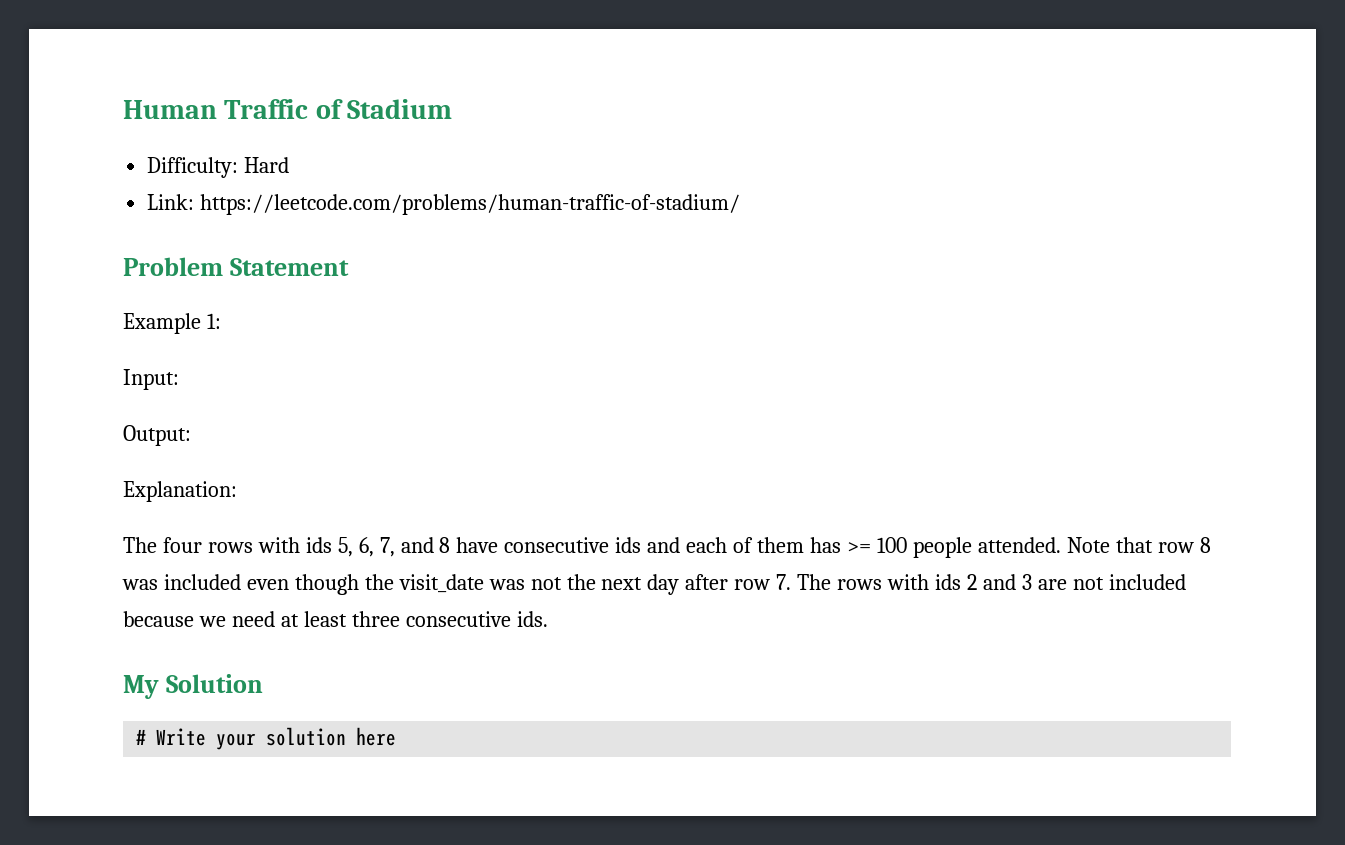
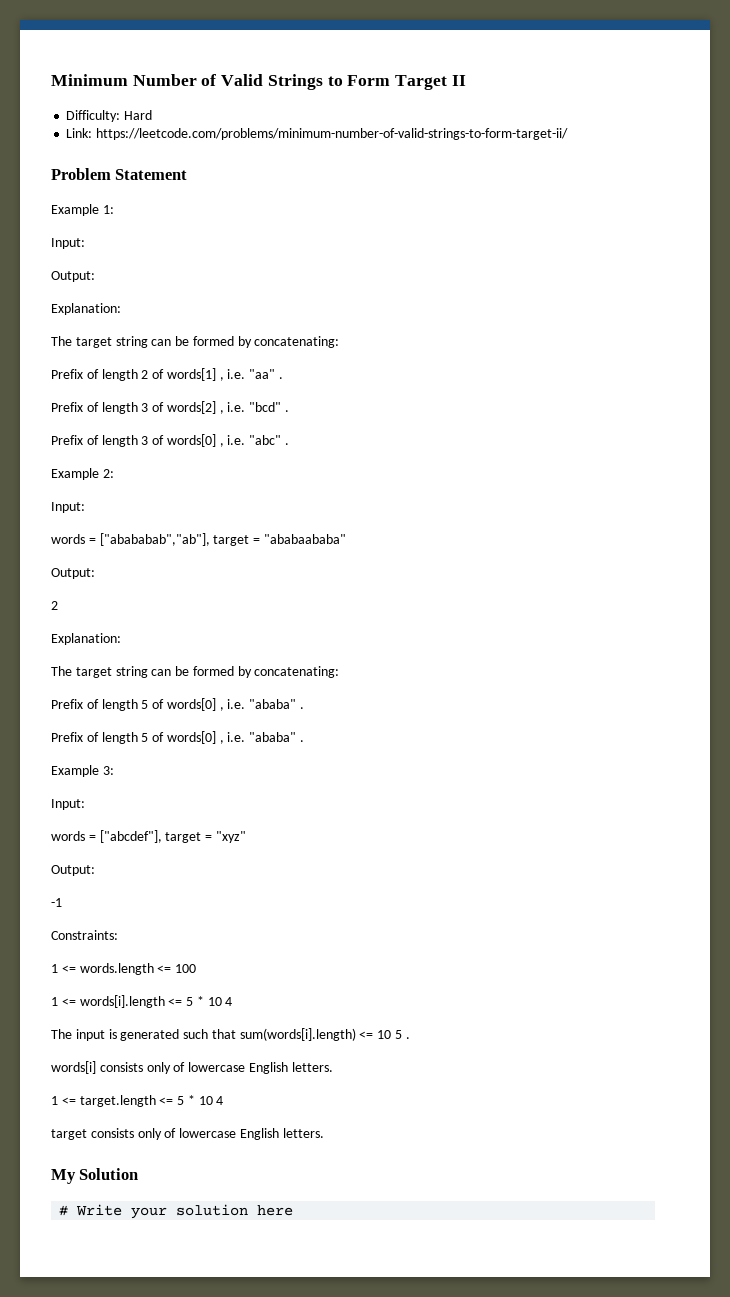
[123,99,453,119] Human Traffic of Stadium -> [51,74,466,90] Minimum Number of Valid Strings to Form Target II
[200,194,741,215] https://leetcode.com/problems/human-traffic-of-stadium/ -> [96,128,569,140] https://leetcode.com/problems/minimum-number-of-valid-strings-to-form-target-ii/
[162,537,1211,558] [122,574,1186,595] [123,611,548,627] four rows with ids 5, 6, 7, and 8 have consecutive ids and each of them has >= 100 people attended. Note that row 8 was included even though the visit_date was not the next day after row 7. The rows with ids 2 and 3 are not included because we need at least three consecutive ids. -> [75,336,340,348] [51,368,284,381] [51,401,290,414] [51,434,290,447] [51,468,114,480] [51,502,85,513] [51,533,346,546] [51,568,95,579] [51,601,58,610] [51,633,121,645] [51,666,340,678] [51,698,305,711] [51,731,305,744] [51,765,114,777] [51,799,85,810] [51,830,246,843] [51,865,95,876] [51,898,62,907] [51,930,118,940] [51,963,197,975] [51,995,233,1008] [51,1028,410,1041] [51,1061,333,1074] [51,1095,224,1107] [51,1128,324,1140] target string can be formed by concatenating: // Prefix of length 2 of words[1] , i.e. "aa" . // Prefix of length 3 of words[2] , i.e. "bcd" . // Prefix of length 3 of words[0] , i.e. "abc" . // Example 2: // Input: // words = ["abababab","ab"], target = "ababaababa" // Output: // 2 // Explanation: // The target string can be formed by concatenating: // Prefix of length 5 of words[0] , i.e. "ababa" . // Prefix of length 5 of words[0] , i.e. "ababa" . // Example 3: // Input: // words = ["abcdef"], target = "xyz" // Output: // -1 // Constraints: // 1 <= words.length <= 100 // 1 <= words[i].length <= 5 * 10 4 // The input is generated such that sum(words[i].length) <= 10 5 . // words[i] consists only of lowercase English letters. // 1 <= target.length <= 5 * 10 4 // target consists only of lowercase English letters.

